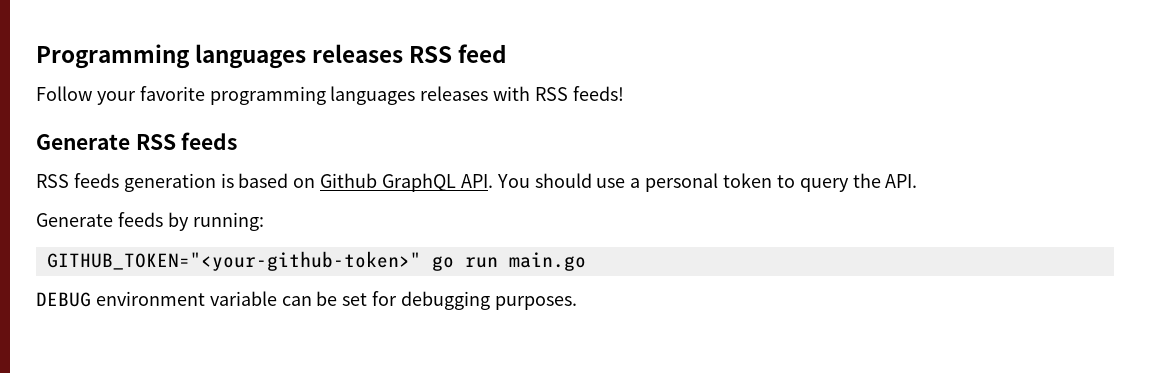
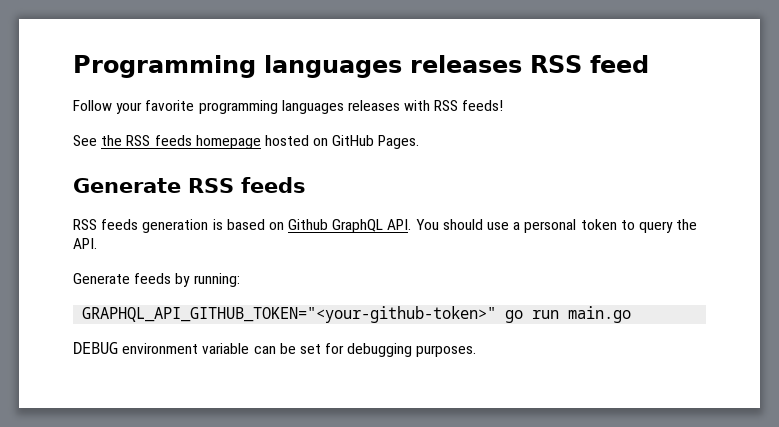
(624, 93) none -> [73,135,420,149] // See the RSS feeds homepage hosted on GitHub Pages.
[46,251,421,271] GITHUB_TOKEN="<your-github-token>" -> [82,306,497,323] GRAPHQL_API_GITHUB_TOKEN="<your-github-token>"

